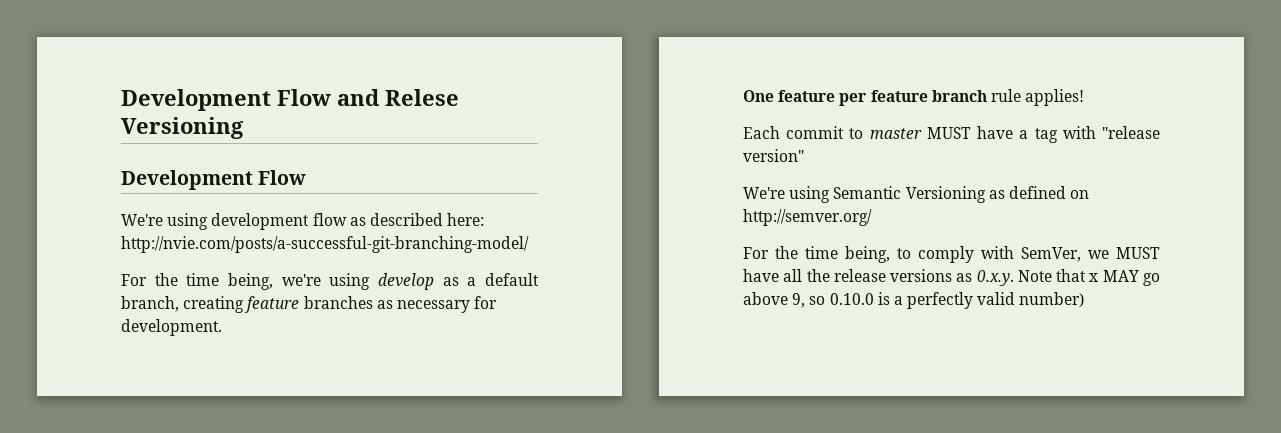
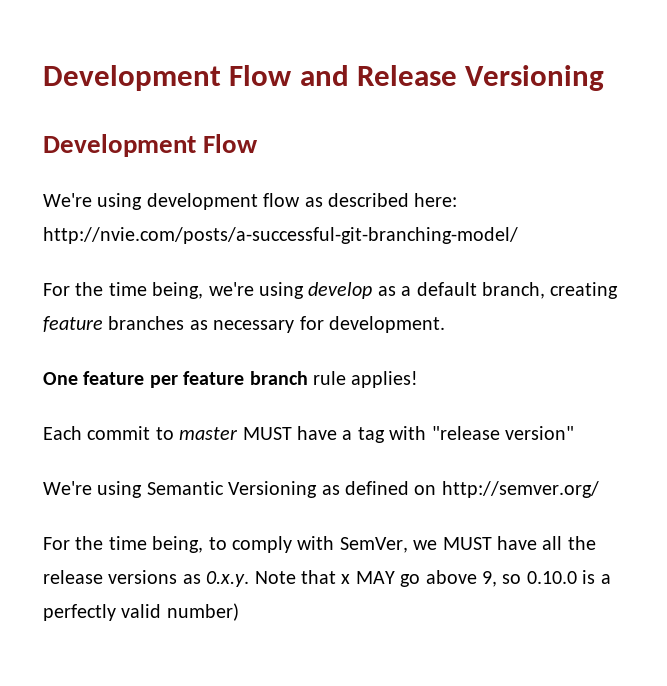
[385,89,459,106] Relese -> [357,65,458,86] Release

